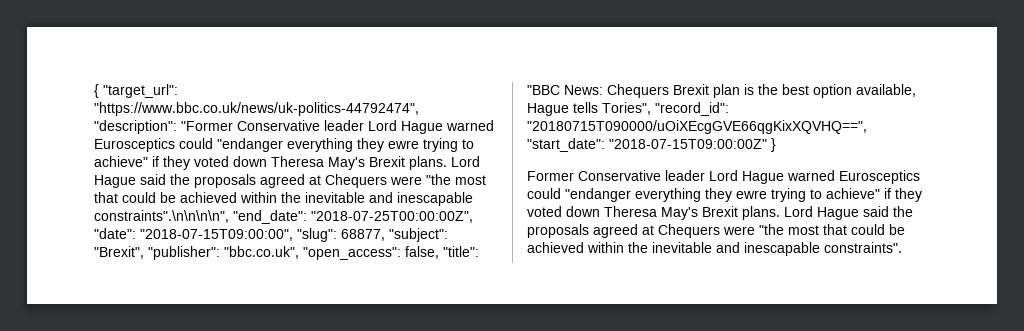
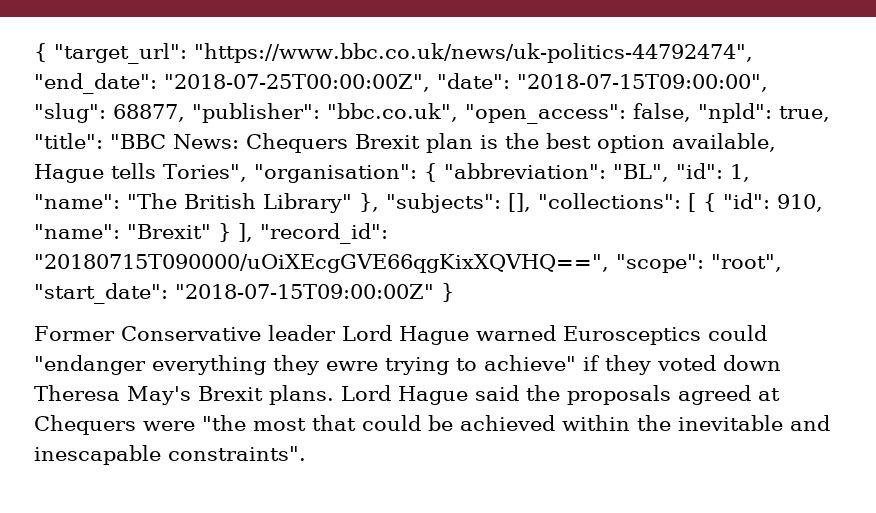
[94,120,494,134] [94,138,474,152] [94,156,480,170] [94,174,486,188] [94,192,473,206] [94,210,229,223] "description": "Former Conservative leader Lord Hague warned Eurosceptics could "endanger everything they ewre trying to achieve" if they voted down Theresa May's Brexit plans. Lord Hague said the proposals agreed at Chequers were "the most that could be achieved within the inevitable and inescapable constraints".\n\n\n\n", -> (753, 53) none
[389,228,448,242] [94,246,144,259] "subject": "Brexit", -> (185, 113) none
(439, 252) none -> [698,103,830,123] "npld": true,
[655,102,729,116] [527,120,867,134] "record_id": "20180715T090000/uOiXEcgGVE66qgKixXQVHQ==", -> [253,163,750,183] [34,193,823,213] [34,223,388,244] [34,254,782,273] "organisation": { "abbreviation": "BL", "id": 1, "name": "The British Library" }, "subjects": [], "collections": [ { "id": 910, "name": "Brexit" } ], "record_id": "20180715T090000/uOiXEcgGVE66qgKixXQVHQ==", "scope": "root",

